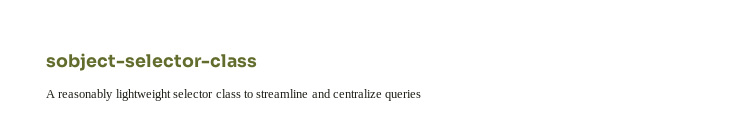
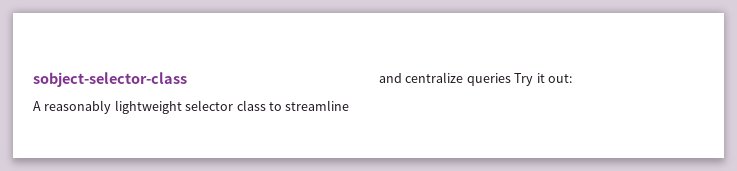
(422, 95) none -> [514,73,572,86] Try it out:

